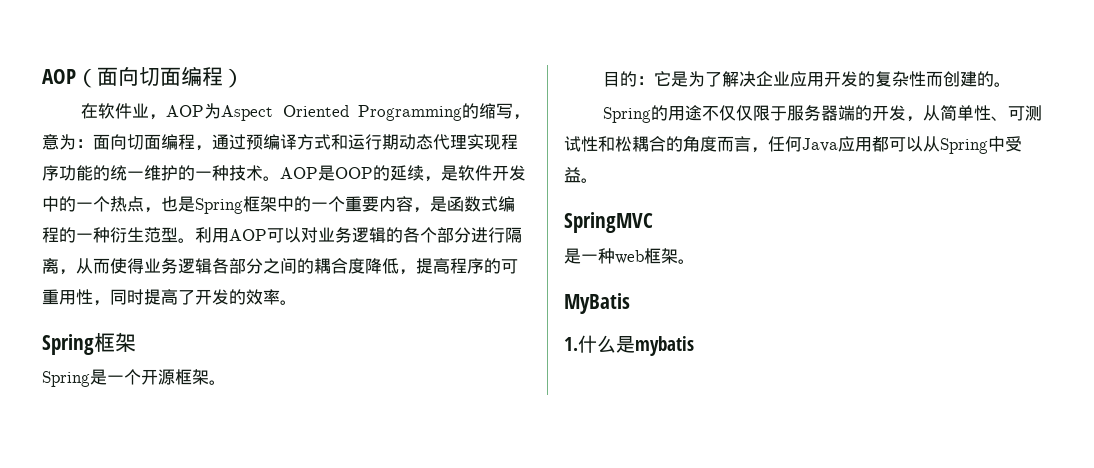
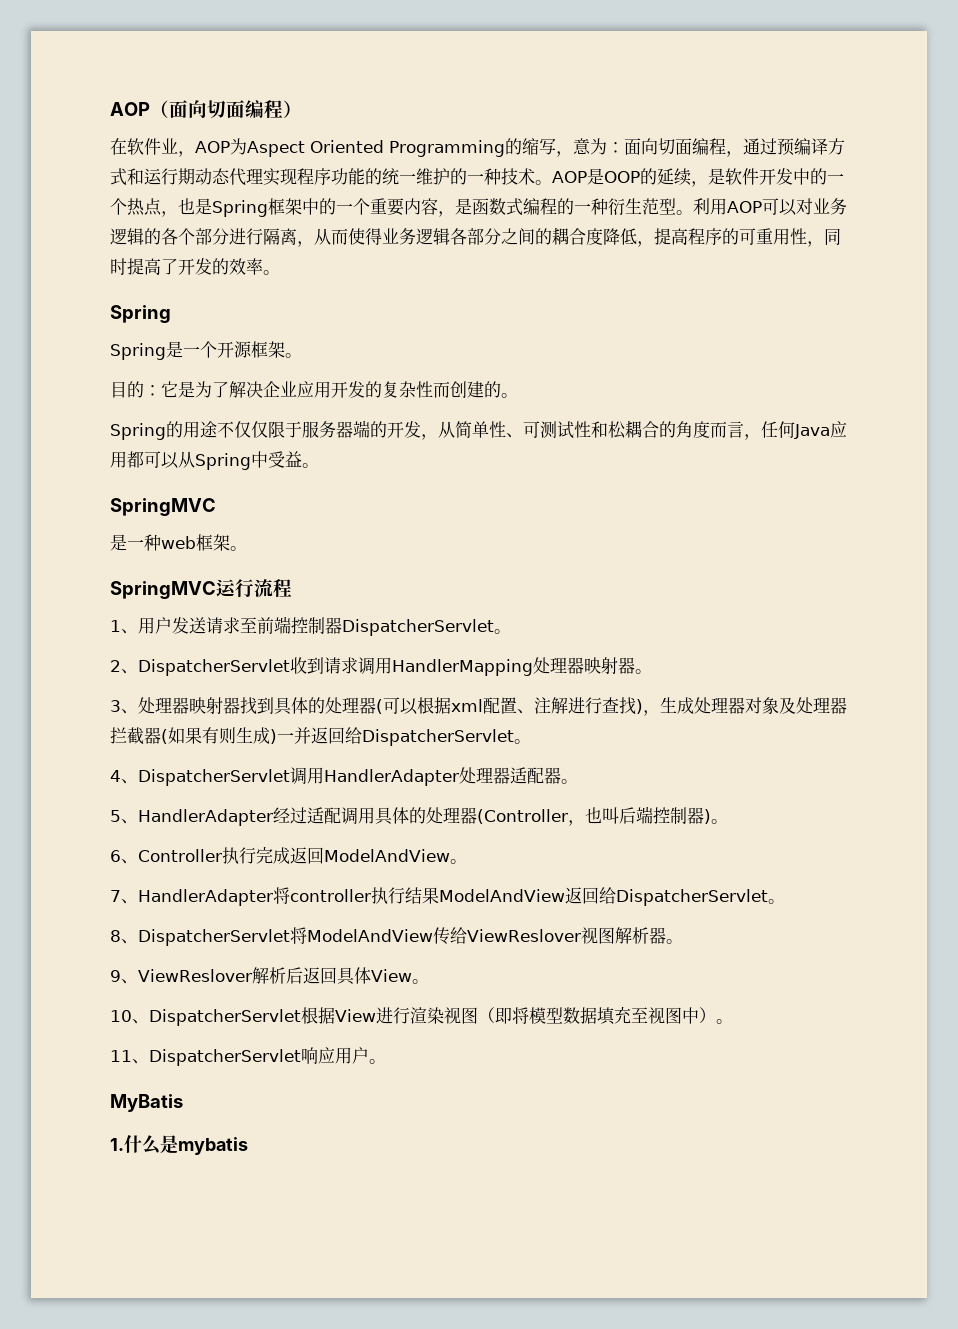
[94,332,136,352] 框架 -> (171, 314) none
(695, 261) none -> [110,579,292,599] [110,616,511,636] [110,657,652,676] [110,697,847,716] [110,727,531,746] [110,767,578,786] [110,806,728,826] [110,847,467,864] [110,887,785,906] [110,927,683,946] [110,967,429,985] [110,1006,733,1026] [110,1047,386,1066] // SpringMVC运行流程 // 1、用户发送请求至前端控制器DispatcherServlet。 // 2、DispatcherServlet收到请求调用HandlerMapping处理器映射器。 // 3、处理器映射器找到具体的处理器(可以根据xml配置、注解进行查找)，生成处理器对象及处理器拦截器(如果有则生成)一并返回给DispatcherServlet。 // 4、DispatcherServlet调用HandlerAdapter处理器适配器。 // 5、HandlerAdapter经过适配调用具体的处理器(Controller，也叫后端控制器)。 // 6、Controller执行完成返回ModelAndView。 // 7、HandlerAdapter将controller执行结果ModelAndView返回给DispatcherServlet。 // 8、DispatcherServlet将ModelAndView传给ViewReslover视图解析器。 // 9、ViewReslover解析后返回具体View。 // 10、DispatcherServlet根据View进行渲染视图（即将模型数据填充至视图中）。 // 11、DispatcherServlet响应用户。

